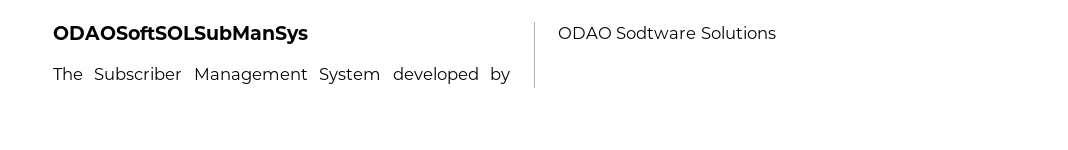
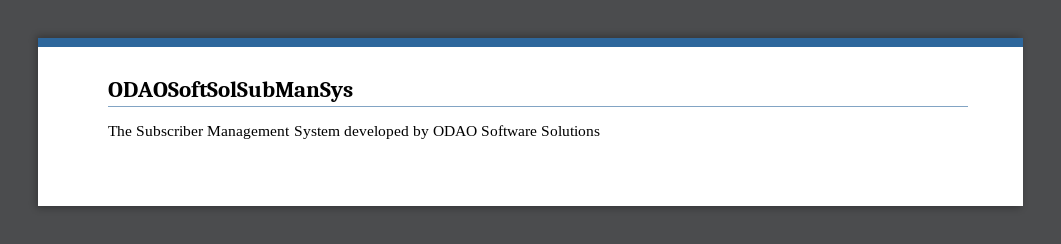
[53,26,308,44] ODAOSoftSOLSubManSys -> [108,81,353,102] ODAOSoftSolSubManSys
[616,26,697,39] Sodtware -> [481,125,538,136] Software

